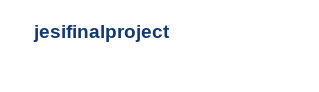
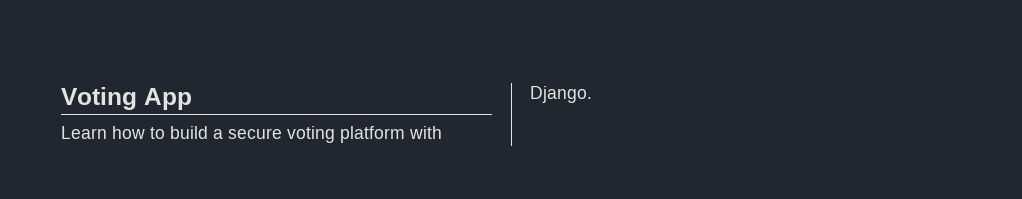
[33,25,170,42] jesifinalproject -> [61,87,192,110] [61,126,442,143] [530,86,592,103] Voting App // Learn how to build a secure voting platform with Django.

